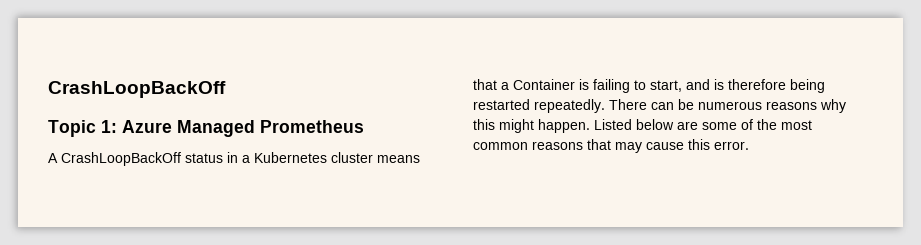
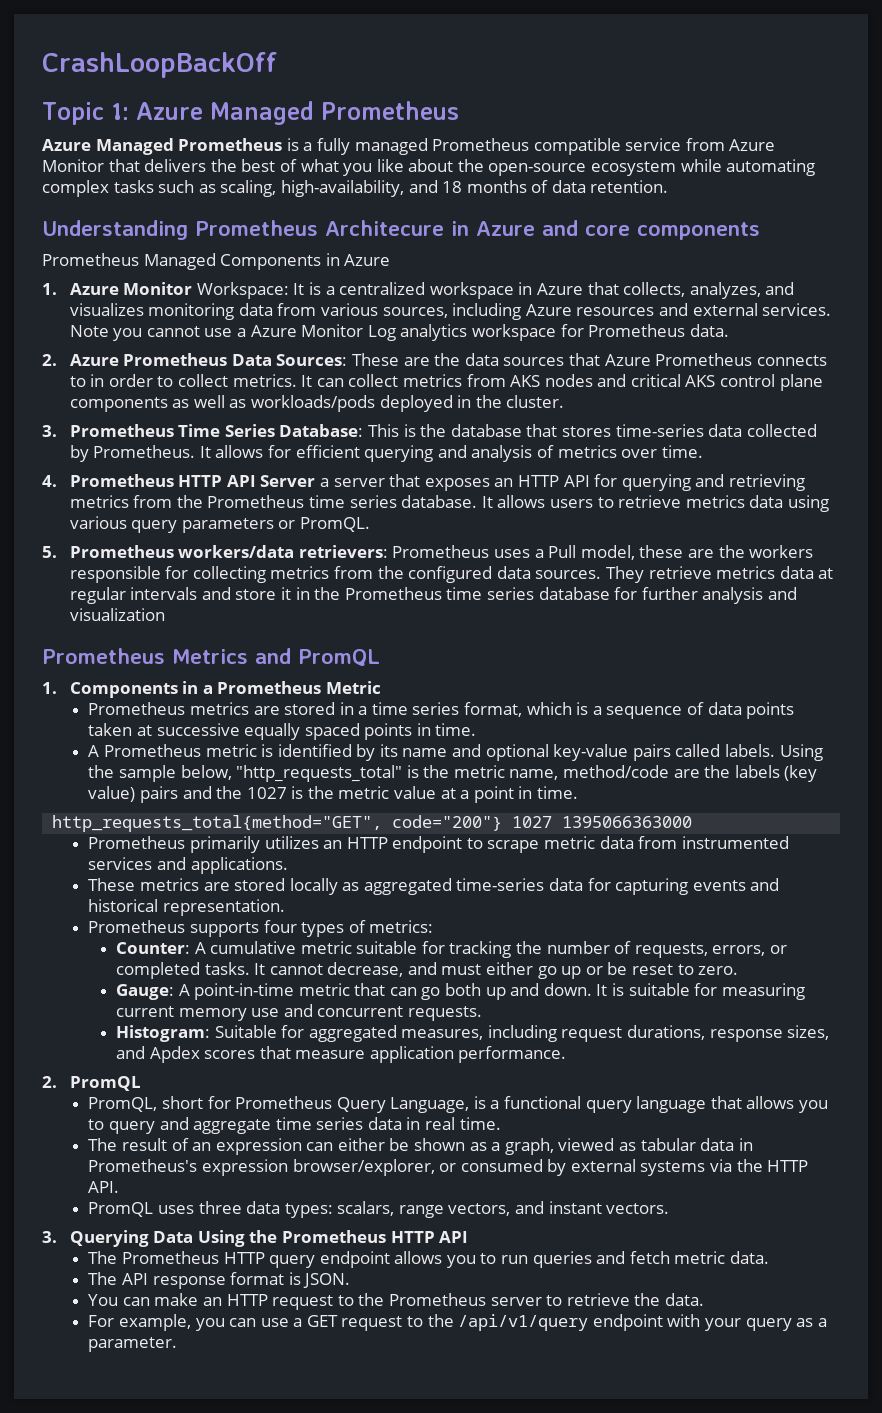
[48,152,420,166] [473,79,825,93] [473,99,846,113] [473,119,812,133] [473,139,749,153] A CrashLoopBackOff status in a Kubernetes cluster means that a Container is failing to start, and is therefore being restarted repeatedly. There can be numerous reasons why this might happen. Listed below are some of the most common reasons that may cause this error. -> [42,138,776,155] [42,159,816,176] [42,180,669,197] [42,220,760,240] [42,253,391,270] [42,282,795,299] [69,303,832,320] [69,324,729,341] [42,353,827,366] [69,374,823,391] [69,395,565,412] [42,424,817,437] [69,445,703,462] [42,474,805,491] [69,495,829,512] [69,516,370,533] [42,545,814,560] [69,566,834,583] [69,587,797,604] [69,608,165,621] [42,648,380,667] [42,681,381,698] [88,702,795,719] [88,723,477,740] [88,744,823,761] [88,765,818,782] [88,786,578,803] [52,815,693,832] [88,836,789,853] [88,857,288,874] [88,878,780,895] [88,899,285,916] [88,920,434,937] [115,941,788,958] [115,962,739,979] [115,983,805,1000] [115,1004,482,1021] [115,1025,830,1042] [115,1046,567,1063] [42,1076,141,1091] [88,1096,828,1113] [88,1117,501,1134] [88,1138,753,1155] [88,1159,809,1176] [88,1181,120,1193] [88,1201,670,1218] [42,1230,469,1247] [88,1251,769,1268] [88,1272,351,1289] [88,1293,704,1310] [88,1314,827,1331] [88,1337,178,1352] Azure Managed Prometheus is a fully managed Prometheus compatible service from Azure Monitor that delivers the best of what you like about the open-source ecosystem while automating complex tasks such as scaling, high-availability, and 18 months of data retention. // Understanding Prometheus Architecure in Azure and core components // Prometheus Managed Components in Azure // 1. Azure Monitor Workspace: It is a centralized workspace in Azure that collects, analyzes, and visualizes monitoring data from various sources, including Azure resources and external services. Note you cannot use a Azure Monitor Log analytics workspace for Prometheus data. // 2. Azure Prometheus Data Sources: These are the data sources that Azure Prometheus connects to in order to collect metrics. It can collect metrics from AKS nodes and critical AKS control plane components as well as workloads/pods deployed in the cluster. // 3. Prometheus Time Series Database: This is the database that stores time-series data collected by Prometheus. It allows for efficient querying and analysis of metrics over time. // 4. Prometheus HTTP API Server a server that exposes an HTTP API for querying and retrieving metrics from the Prometheus time series database. It allows users to retrieve metrics data using various query parameters or PromQL. // 5. Prometheus workers/data retrievers: Prometheus uses a Pull model, these are the workers responsible for collecting metrics from the configured data sources. They retrieve metrics data at regular intervals and store it in the Prometheus time series database for further analysis and visualization // Prometheus Metrics and PromQL // 1. Components in a Prometheus Metric // Prometheus metrics are stored in a time series format, which is a sequence of data points taken at successive equally spaced points in time. // A Prometheus metric is identified by its name and optional key-value pairs called labels. Using the sample below, "http_requests_total" is the metric name, method/code are the labels (key value) pairs and the 1027 is the metric value at a point in time. // http_requests_total{method="GET", code="200"} 1027 1395066363000 // Prometheus primarily utilizes an HTTP endpoint to scrape metric data from instrumented services and applications. // These metrics are stored locally as aggregated time-series data for capturing events and historical representation. // Prometheus supports four types of metrics: // Counter: A cumulative metric suitable for tracking the number of requests, errors, or completed tasks. It cannot decrease, and must either go up or be reset to zero. // Gauge: A point-in-time metric that can go both up and down. It is suitable for measuring current memory use and concurrent requests. // Histogram: Suitable for aggregated measures, including request durations, response sizes, and Apdex scores that measure application performance. // 2. PromQL // PromQL, short for Prometheus Query Language, is a functional query language that allows you to query and aggregate time series data in real time. // The result of an expression can either be shown as a graph, viewed as tabular data in Prometheus's expression browser/explorer, or consumed by external systems via the HTTP API. // PromQL uses three data types: scalars, range vectors, and instant vectors. // 3. Querying Data Using the Prometheus HTTP API // The Prometheus HTTP query endpoint allows you to run queries and fetch metric data. // The API response format is JSON. // You can make an HTTP request to the Prometheus server to retrieve the data. // For example, you can use a GET request to the /api/v1/query endpoint with your query as a parameter.

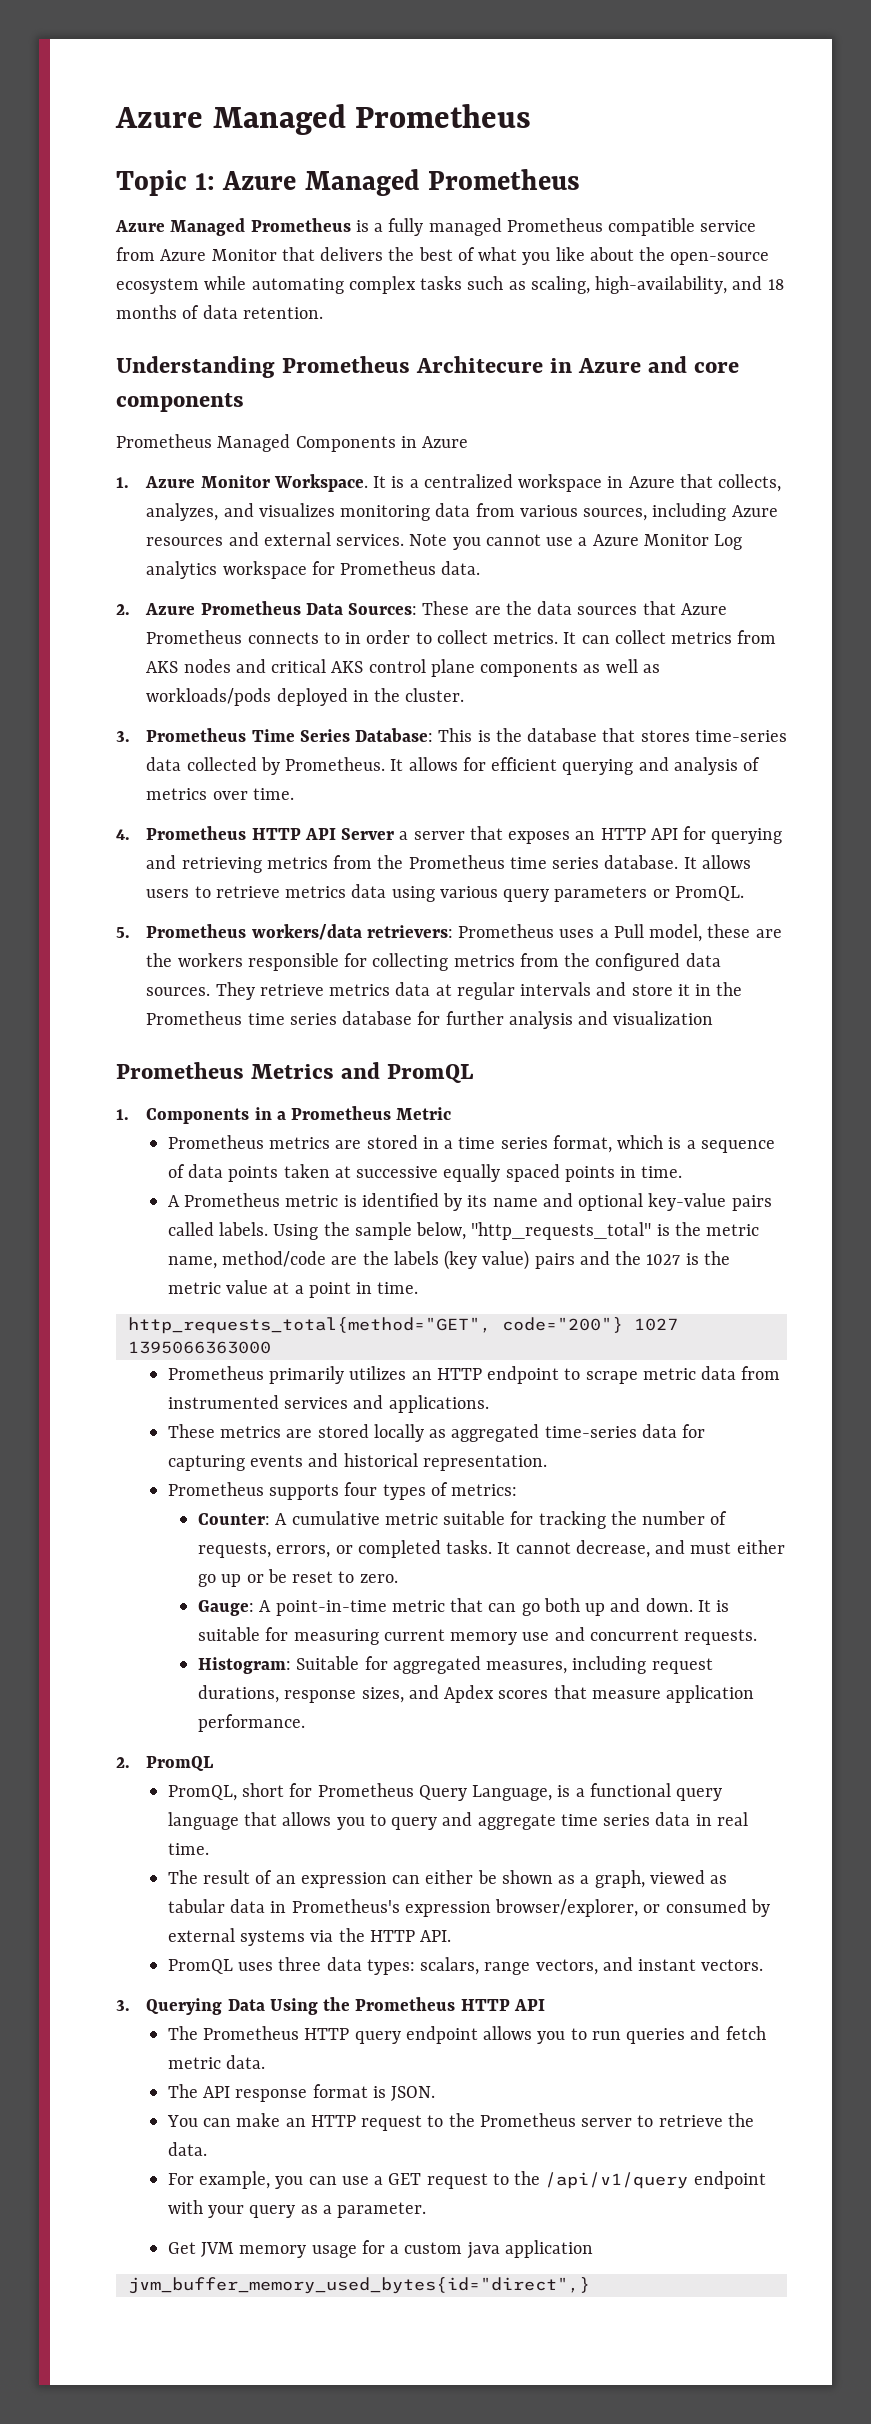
[42,52,277,78] CrashLoopBackOff -> [115,104,532,135] Azure Managed Prometheus
[196,282,289,299] Workspace: -> [273,474,368,492] Workspace.
(178, 1344) none -> [167,2240,593,2259] [127,2277,590,2294] // Get JVM memory usage for a custom java application // jvm_buffer_memory_used_bytes{id="direct",}

